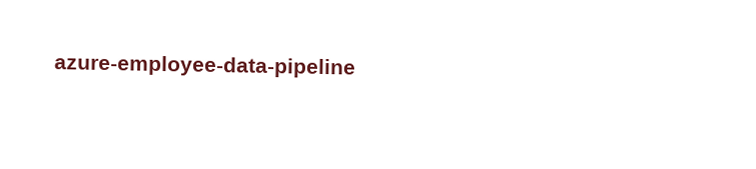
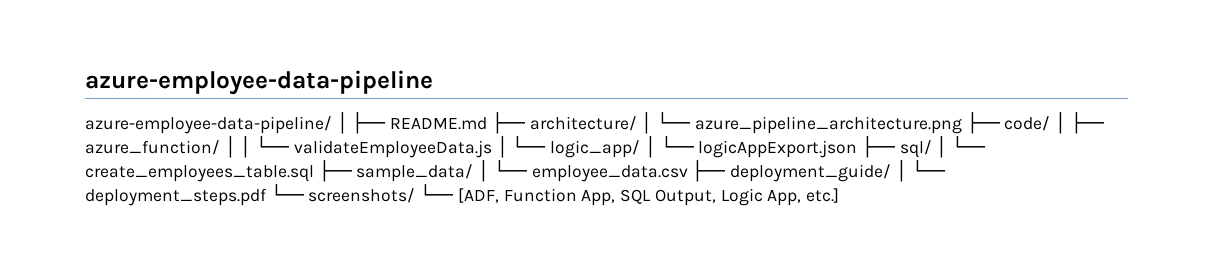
(356, 66) none -> [85,112,1105,134] [85,136,987,158] [85,160,946,182] [85,184,839,206] // azure-employee-data-pipeline/ │ ├── README.md ├── architecture/ │ └── azure_pipeline_architecture.png ├── code/ │ ├── azure_function/ │ │ └── validateEmployeeData.js │ └── logic_app/ │ └── logicAppExport.json ├── sql/ │ └── create_employees_table.sql ├── sample_data/ │ └── employee_data.csv ├── deployment_guide/ │ └── deployment_steps.pdf └── screenshots/ └── [ADF, Function App, SQL Output, Logic App, etc.]

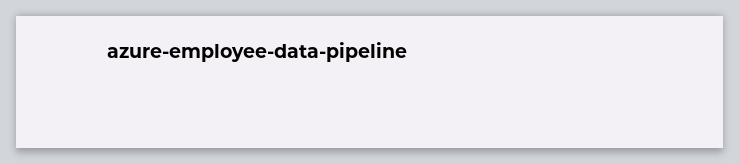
[85,112,1105,134] [85,136,987,158] [85,160,946,182] [85,184,839,206] // azure-employee-data-pipeline/ │ ├── README.md ├── architecture/ │ └── azure_pipeline_architecture.png ├── code/ │ ├── azure_function/ │ │ └── validateEmployeeData.js │ └── logic_app/ │ └── logicAppExport.json ├── sql/ │ └── create_employees_table.sql ├── sample_data/ │ └── employee_data.csv ├── deployment_guide/ │ └── deployment_steps.pdf └── screenshots/ └── [ADF, Function App, SQL Output, Logic App, etc.] -> (407, 52) none

